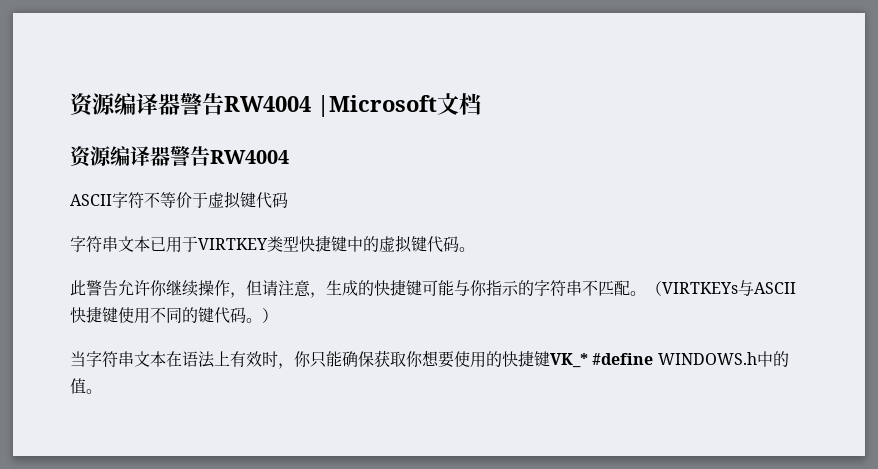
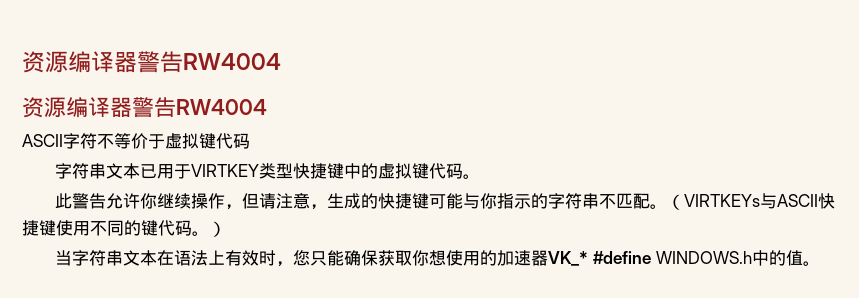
[70,93,481,117] 资源编译器警告RW4004 |Microsoft文档 -> [22,51,281,73] 资源编译器警告RW4004
[294,351,311,367] 你 -> [293,250,311,266] 您
[438,350,550,368] 要使用的快捷键 -> [446,250,549,266] 使用的加速器

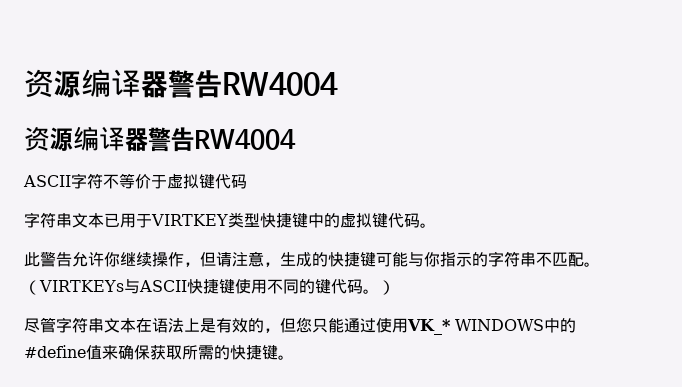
[55,250,73,266] 当 -> [24,317,56,333] 尽管
[225,250,803,267] 有效时，您只能确保获取你想使用的加速器VK_* #define WINDOWS.h中的值 -> [200,317,576,335] [24,345,278,360] 是有效的，但您只能通过使用VK_* WINDOWS中的#define值来确保获取所需的快捷键

